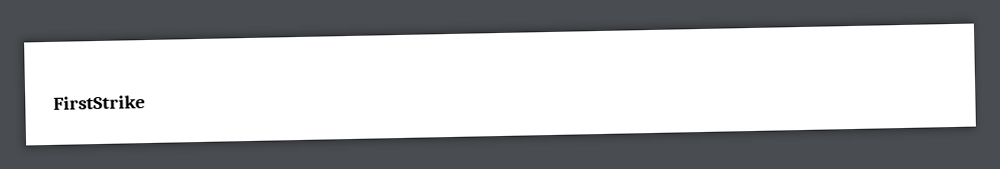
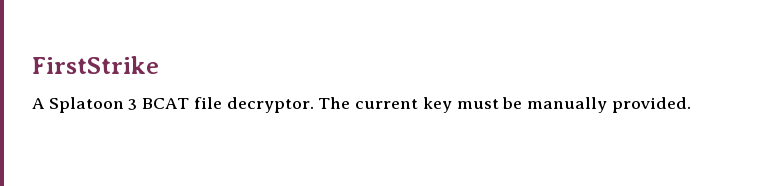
(146, 102) none -> [32,97,691,113] // A Splatoon 3 BCAT file decryptor. The current key must be manually provided.

